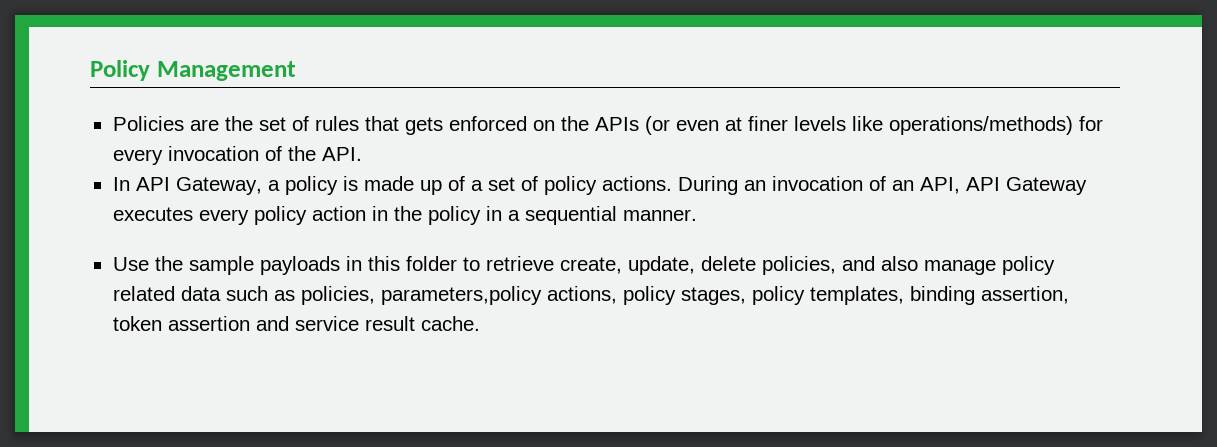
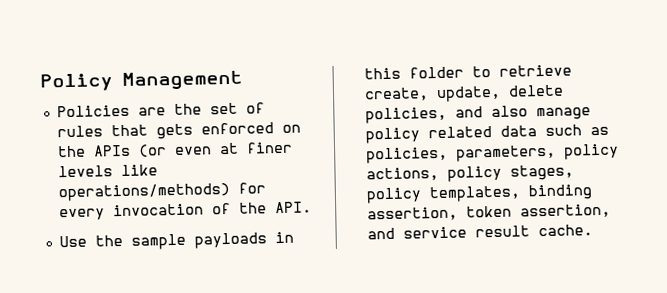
[112,176,1087,195] [112,206,697,225] // In API Gateway, a policy is made up of a set of policy actions. During an invocation of an API, API Gateway executes every policy action in the policy in a sequential manner. -> (312, 207) none
[380,286,542,305] parameters,policy -> [455,143,619,162] parameters, policy
[167,316,250,331] assertion -> [519,203,611,219] assertion,

